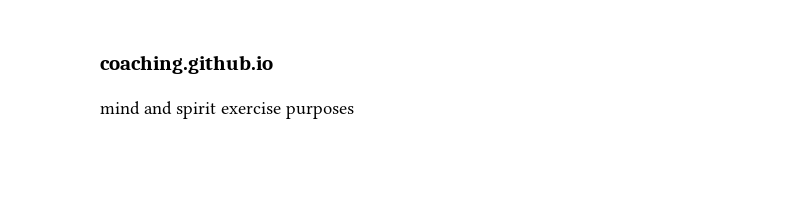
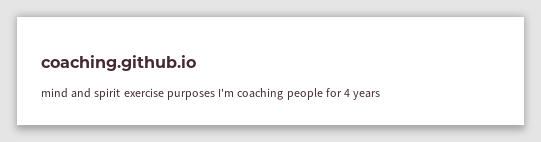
(354, 112) none -> [218,88,381,100] I'm coaching people for 4 years

